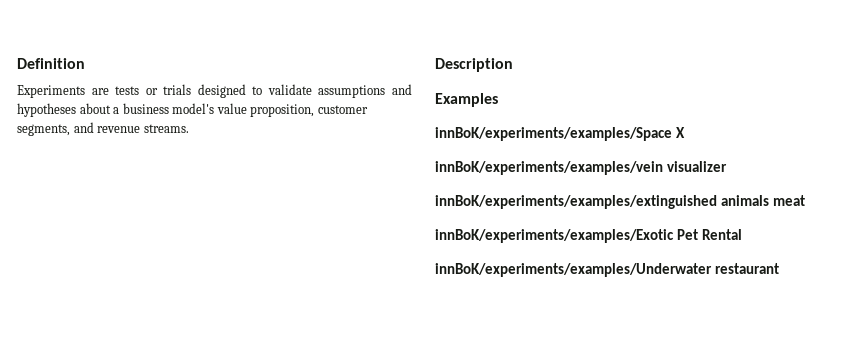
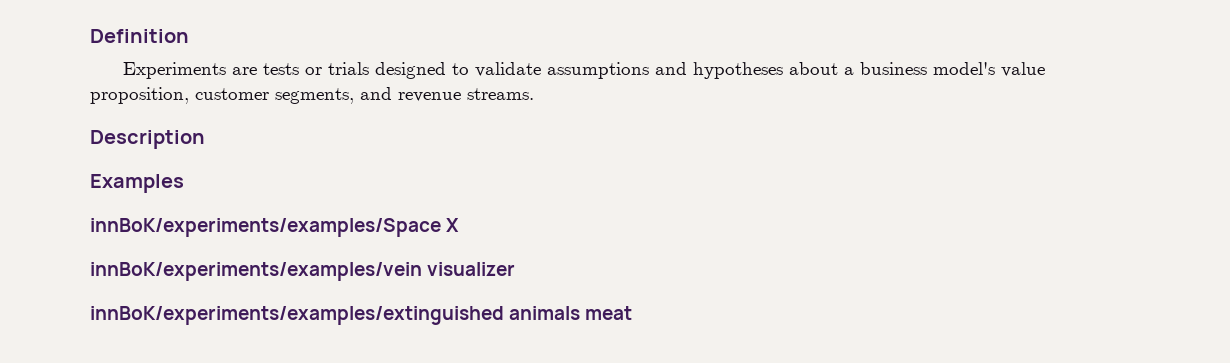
[435,229,742,243] [435,263,779,277] // innBoK/experiments/examples/Exotic Pet Rental // innBoK/experiments/examples/Underwater restaurant -> (633, 313) none

